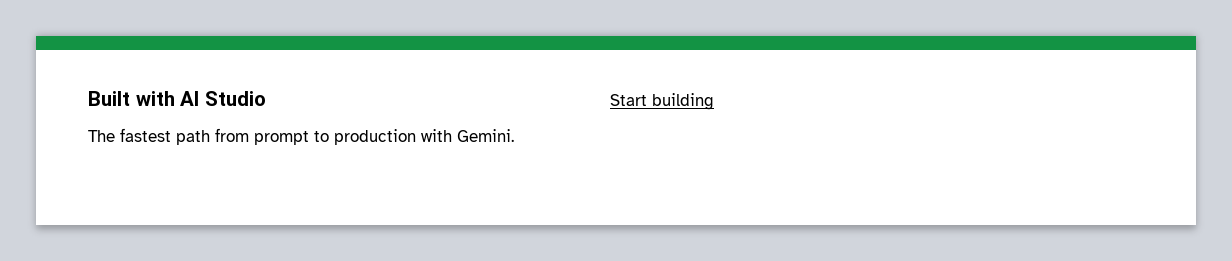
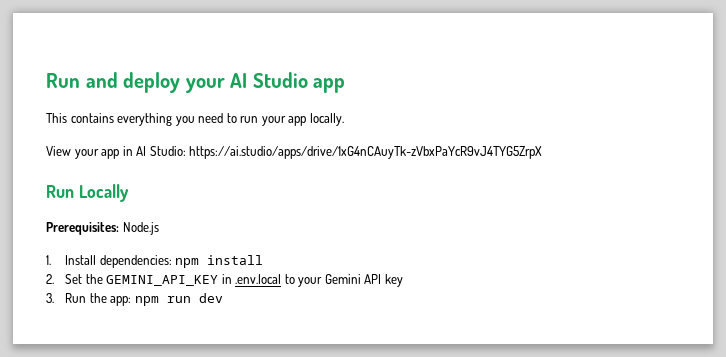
[88,91,266,106] [88,128,514,145] [610,93,714,110] Built with AI Studio // The fastest path from prompt to production with Gemini. // Start building -> [46,72,346,93] [46,113,344,126] [46,146,543,159] [46,184,129,202] [46,222,159,235] [46,255,264,268] [46,274,403,287] [46,293,223,306] Run and deploy your AI Studio app // This contains everything you need to run your app locally. // View your app in AI Studio: https://ai.studio/apps/drive/1xG4nCAuyTk-zVbxPaYcR9vJ4TYG5ZrpX // Run Locally // Prerequisites: Node.js // 1. Install dependencies: npm install // 2. Set the GEMINI_API_KEY in .env.local to your Gemini API key // 3. Run the app: npm run dev

